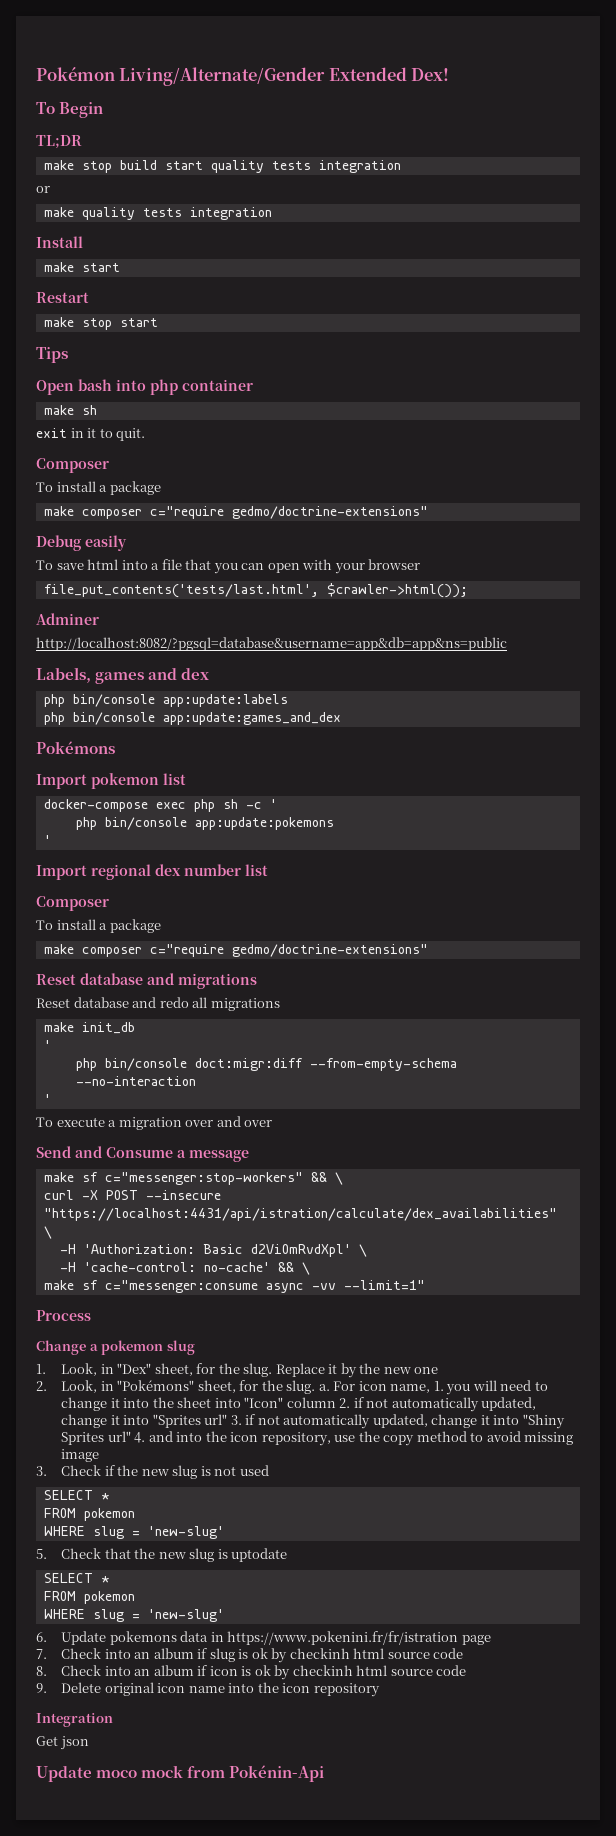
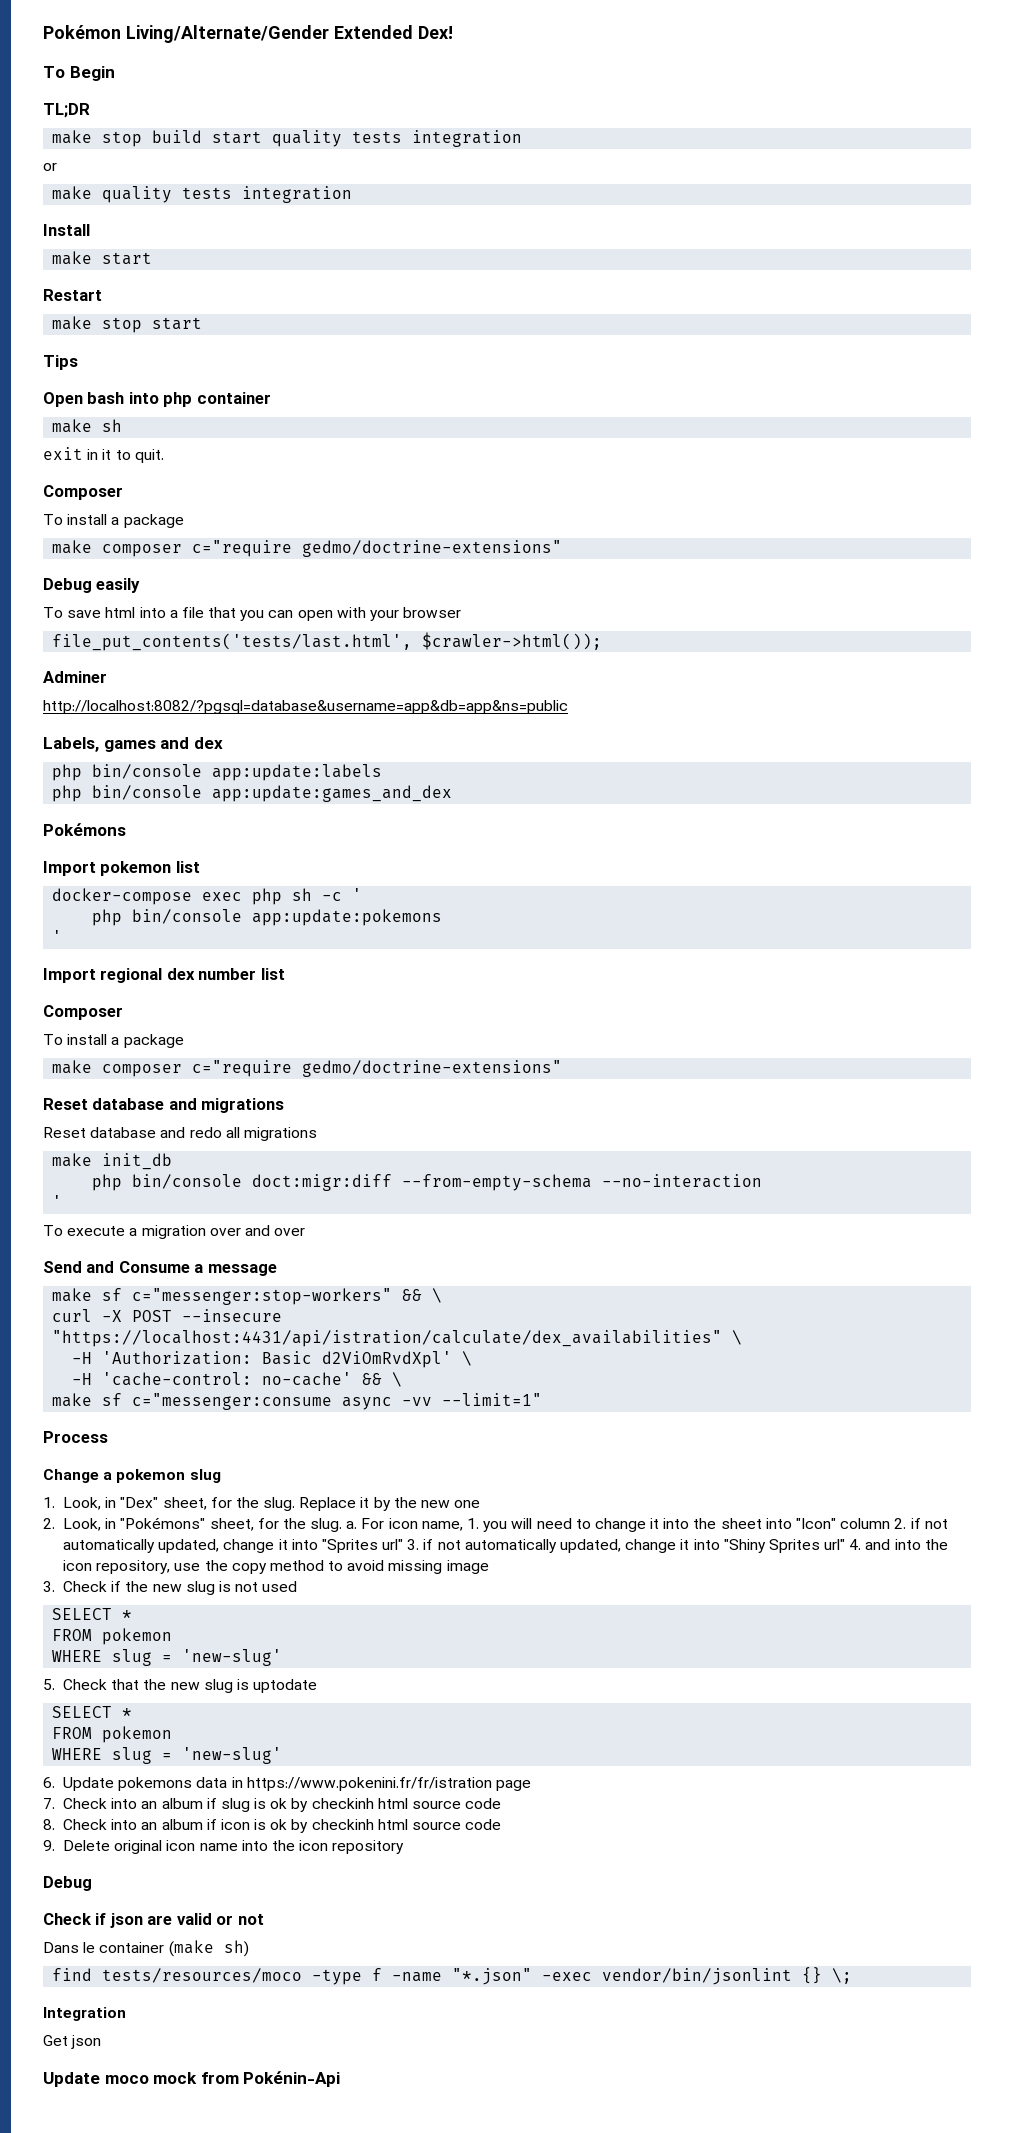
[43,1040,51,1050] // ' -> (173, 1161) none
(380, 1690) none -> [43,1876,92,1891] [43,1913,264,1928] [43,1940,249,1957] [52,1967,853,1985] // Debug // Check if json are valid or not // Dans le container (make sh) // find tests/resources/moco -type f -name "*.json" -exec vendor/bin/jsonlint {} \;

